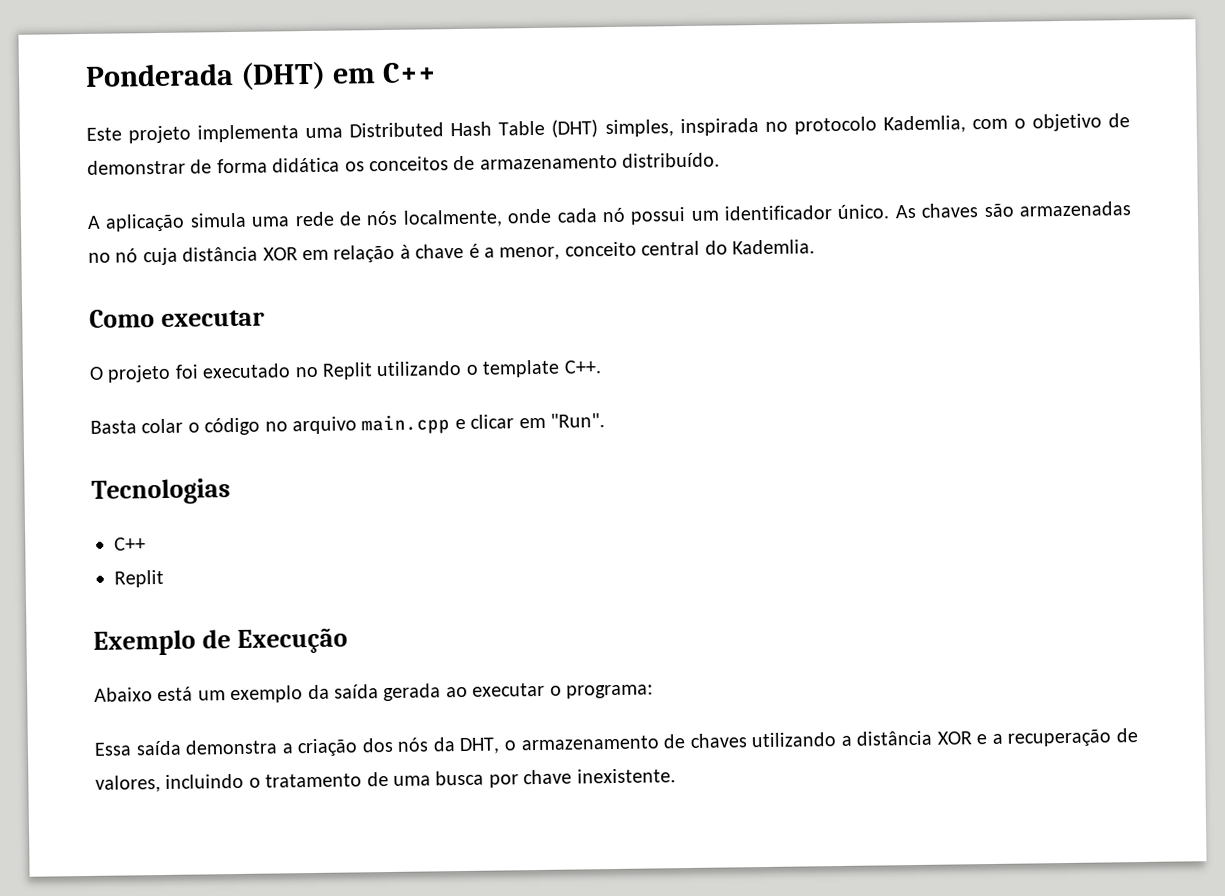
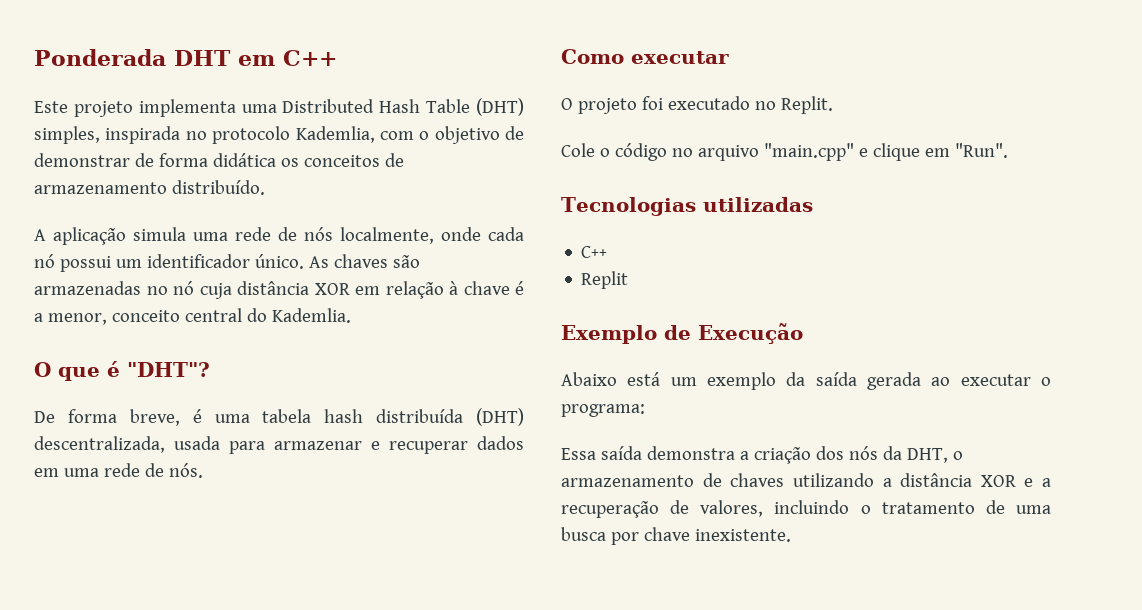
[240,61,327,90] (DHT) -> [173,50,231,66] DHT
(815, 247) none -> [34,361,210,381] [34,408,524,426] [34,436,524,454] [34,463,203,478] // O que é "DHT"? // De forma breve, é uma tabela hash distribuída (DHT) descentralizada, usada para armazenar e recuperar dados em uma rede de nós.
[322,359,602,380] [90,418,184,434] Replit utilizando o template C++. // Basta colar -> [780,96,833,114] [561,143,595,157] Replit. // Cole
[361,414,515,435] main.cpp e clicar -> [763,143,920,161] "main.cpp" e clique
(231, 491) none -> [702,197,813,212] utilizadas

